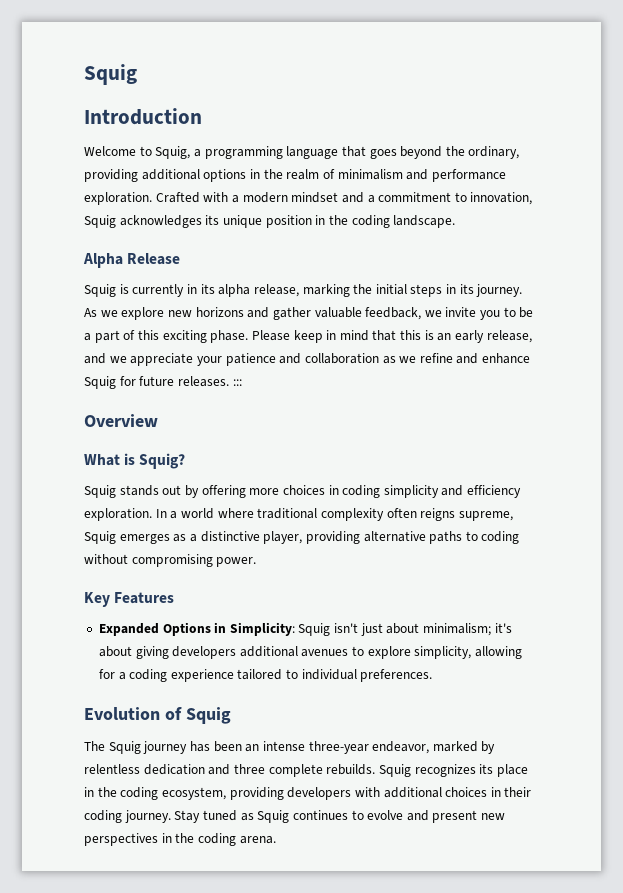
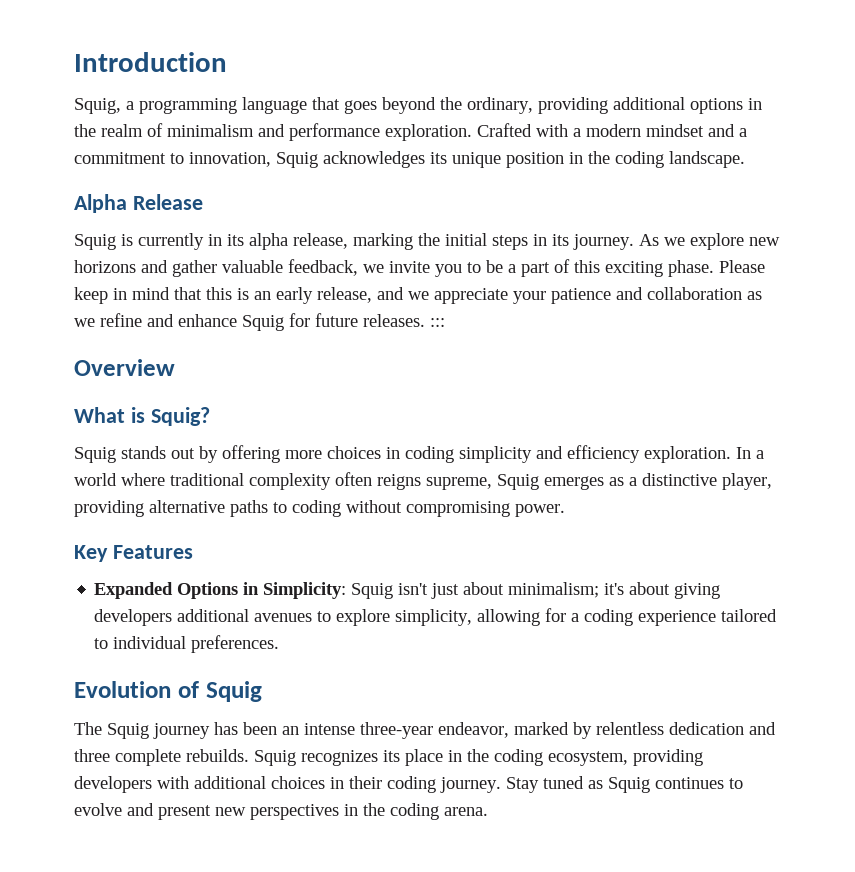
[84,64,137,85] Squig // -> (74, 62) none
[84,146,152,156] Welcome to -> (227, 62) none

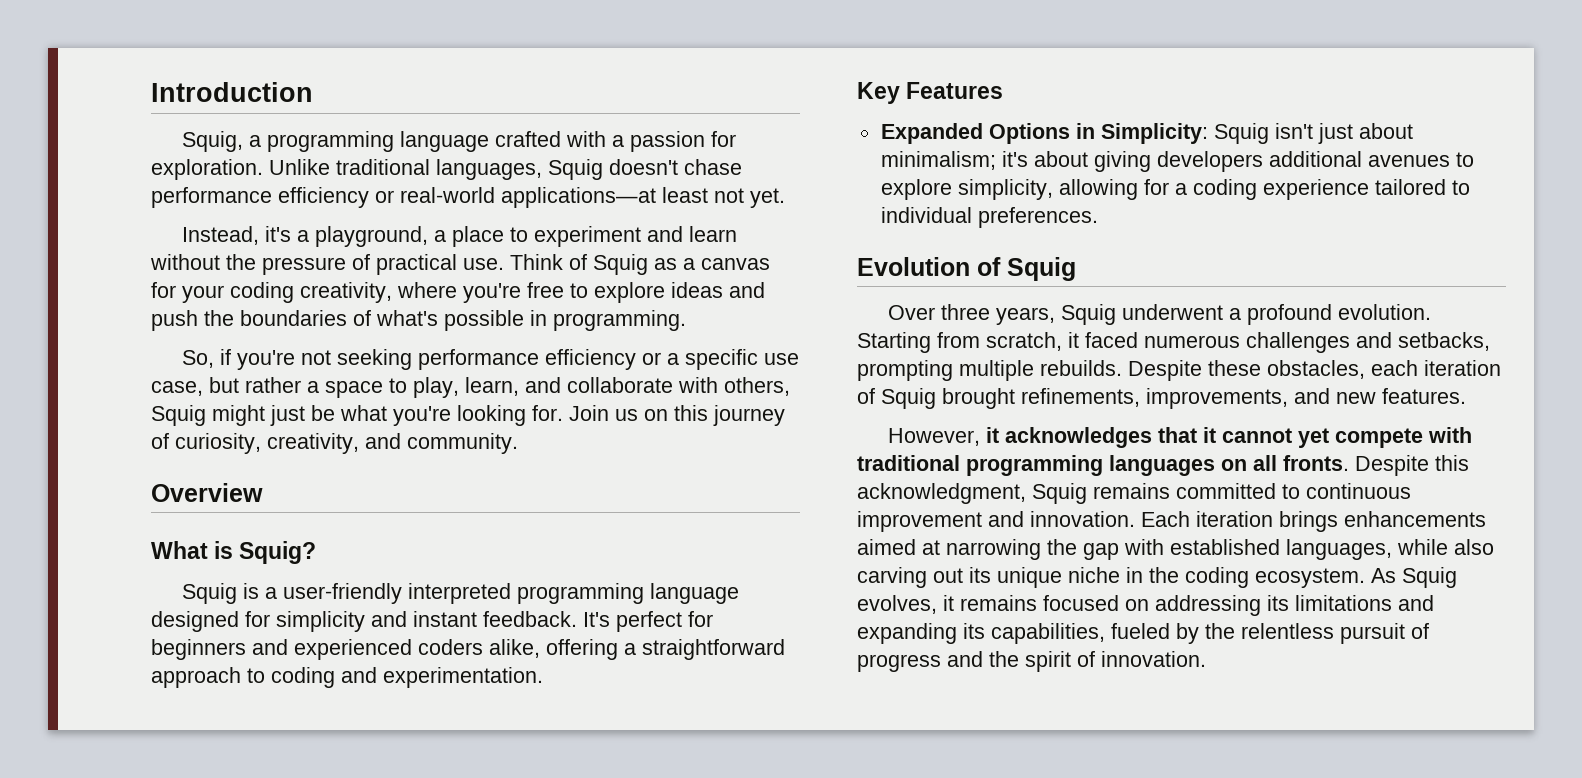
[312,97,762,114] [74,123,747,141] [74,151,745,168] [74,194,203,213] [74,233,780,250] [74,259,765,277] [74,287,762,304] [74,313,445,331] that goes beyond the ordinary, providing additional options in the realm of minimalism and performance exploration. Crafted with a modern mindset and a commitment to innovation, Squig acknowledges its unique position in the coding landscape. // Alpha Release // Squig is currently in its alpha release, marking the initial steps in its journey. As we explore new horizons and gather valuable feedback, we invite you to be a part of this exciting phase. Please keep in mind that this is an early release, and we appreciate your patience and collaboration as we refine and enhance Squig for future releases. ::: -> [495,131,737,152] [151,159,742,180] [151,187,785,208] [182,226,738,247] [150,254,770,275] [151,282,765,303] [151,310,686,331] [182,349,800,370] [151,377,790,398] [151,405,785,426] [151,433,518,454] crafted with a passion for exploration. Unlike traditional languages, Squig doesn't chase performance efficiency or real-world applications—at least not yet. // Instead, it's a playground, a place to experiment and learn without the pressure of practical use. Think of Squig as a canvas for your coding creativity, where you're free to explore ideas and push the boundaries of what's possible in programming. // So, if you're not seeking performance efficiency or a specific use case, but rather a space to play, learn, and collaborate with others, Squig might just be what you're looking for. Join us on this journey of curiosity, creativity, and community.
[121,445,764,463] [74,472,772,490] [74,500,565,517] stands out by offering more choices in coding simplicity and efficiency exploration. In a world where traditional complexity often reigns supreme, Squig emerges as a distinctive player, providing alternative paths to coding without compromising power. -> [243,583,740,604] [151,611,713,632] [151,639,785,660] [151,667,543,688] is a user-friendly interpreted programming language designed for simplicity and instant feedback. It's perfect for beginners and experienced coders alike, offering a straightforward approach to coding and experimentation.
[74,722,776,739] [74,749,703,766] [74,776,743,793] [74,803,488,820] The Squig journey has been an intense three-year endeavor, marked by relentless dedication and three complete rebuilds. Squig recognizes its place in the coding ecosystem, providing developers with additional choices in their coding journey. Stay tuned as Squig continues to evolve and present new perspectives in the coding arena. -> [888,304,1432,325] [857,332,1490,353] [857,360,1501,381] [857,388,1466,409] [888,427,1473,448] [857,455,1469,476] [857,483,1411,504] [857,511,1486,532] [857,539,1494,560] [857,567,1457,588] [857,595,1434,616] [857,623,1429,644] [857,651,1206,672] Over three years, Squig underwent a profound evolution. Starting from scratch, it faced numerous challenges and setbacks, prompting multiple rebuilds. Despite these obstacles, each iteration of Squig brought refinements, improvements, and new features. // However, it acknowledges that it cannot yet compete with traditional programming languages on all fronts. Despite this acknowledgment, Squig remains committed to continuous improvement and innovation. Each iteration brings enhancements aimed at narrowing the gap with established languages, while also carving out its unique niche in the coding ecosystem. As Squig evolves, it remains focused on addressing its limitations and expanding its capabilities, fueled by the relentless pursuit of progress and the spirit of innovation.

